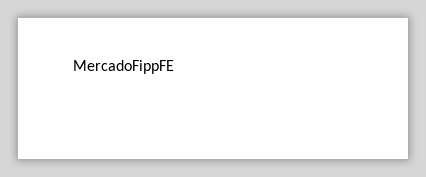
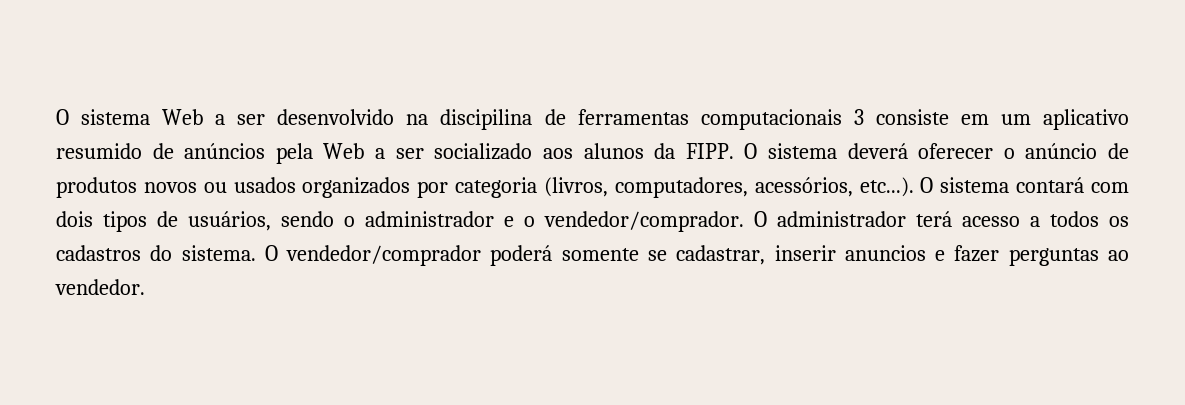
[73,60,174,74] MercadoFippFE -> [56,109,1130,130] [56,143,1129,164] [56,177,1130,198] [56,211,1129,232] [56,245,1130,266] [55,279,145,295] O sistema Web a ser desenvolvido na discipilina de ferramentas computacionais 3 consiste em um aplicativo resumido de anúncios pela Web a ser socializado aos alunos da FIPP. O sistema deverá oferecer o anúncio de produtos novos ou usados organizados por categoria (livros, computadores, acessórios, etc...). O sistema contará com dois tipos de usuários, sendo o administrador e o vendedor/comprador. O administrador terá acesso a todos os cadastros do sistema. O vendedor/comprador poderá somente se cadastrar, inserir anuncios e fazer perguntas ao vendedor.

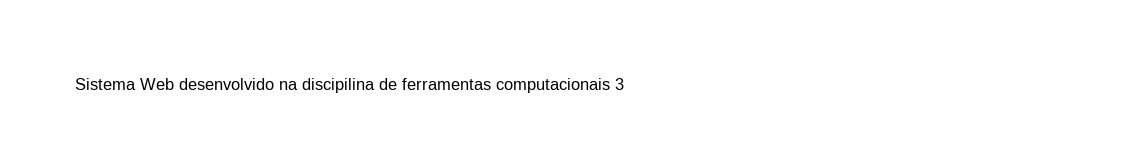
[56,109,266,125] O sistema Web a ser -> [75,78,174,90] Sistema Web
[875,109,1130,130] [56,143,1129,164] [56,177,1130,198] [56,211,1129,232] [56,245,1130,266] [55,279,145,295] consiste em um aplicativo resumido de anúncios pela Web a ser socializado aos alunos da FIPP. O sistema deverá oferecer o anúncio de produtos novos ou usados organizados por categoria (livros, computadores, acessórios, etc...). O sistema contará com dois tipos de usuários, sendo o administrador e o vendedor/comprador. O administrador terá acesso a todos os cadastros do sistema. O vendedor/comprador poderá somente se cadastrar, inserir anuncios e fazer perguntas ao vendedor. -> (624, 84) none

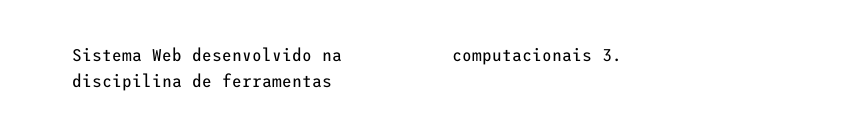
[615,78,624,90] 3 -> [602,49,622,62] 3.

